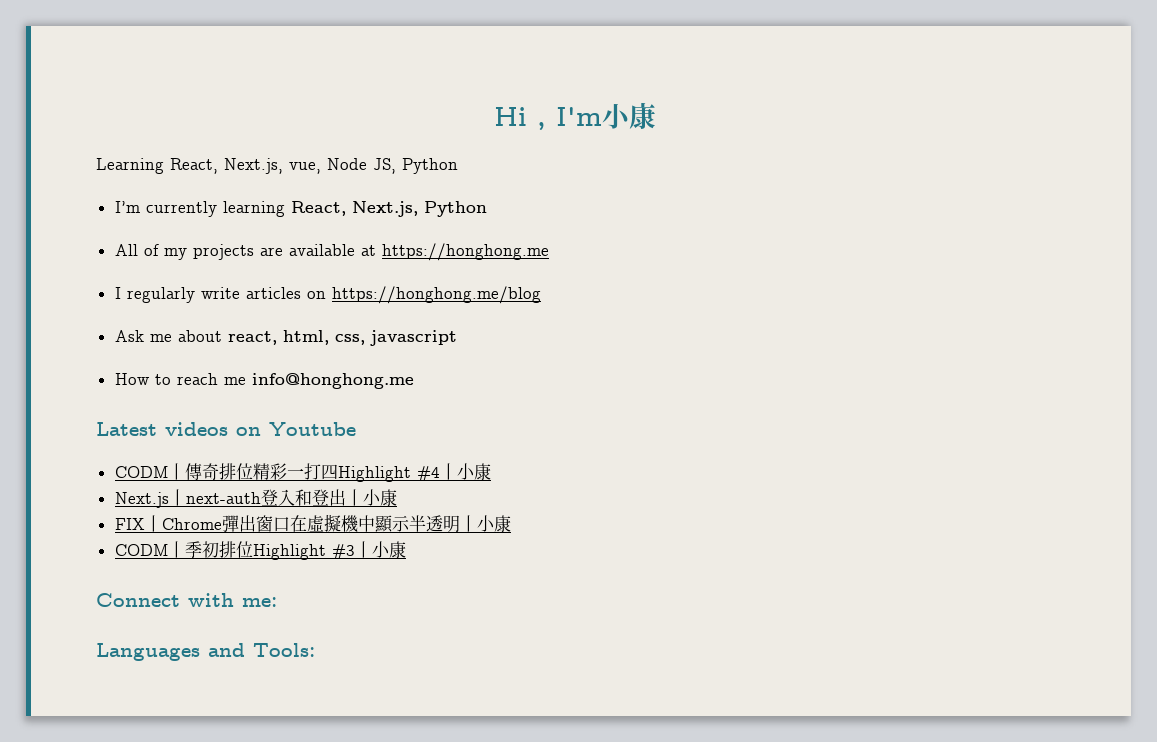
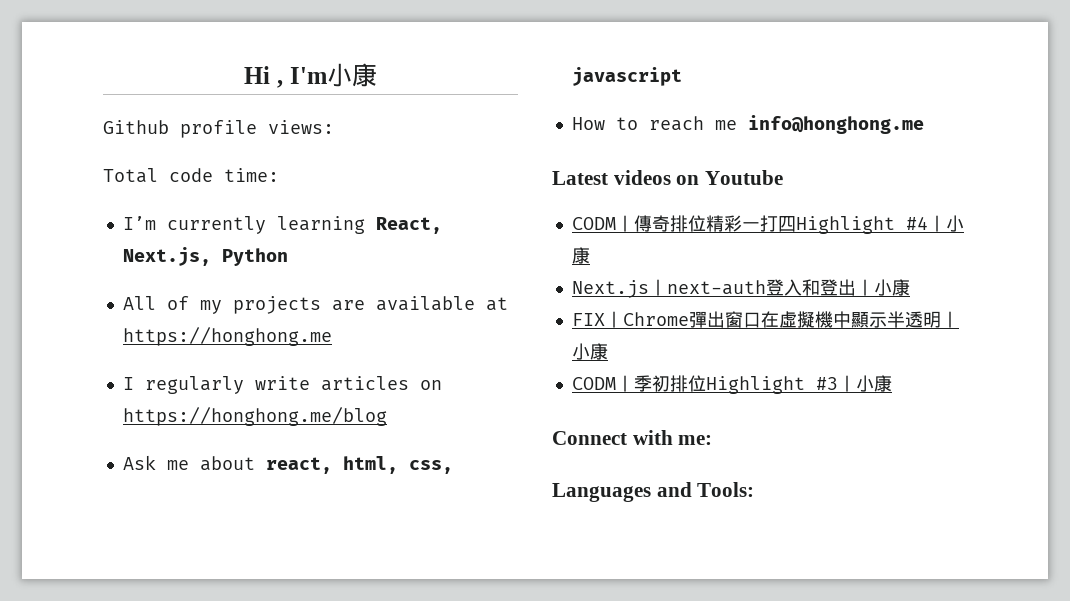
[96,158,458,174] Learning React, Next.js, vue, Node JS, Python -> [103,120,334,138] [103,168,279,183] Github profile views: // Total code time:

